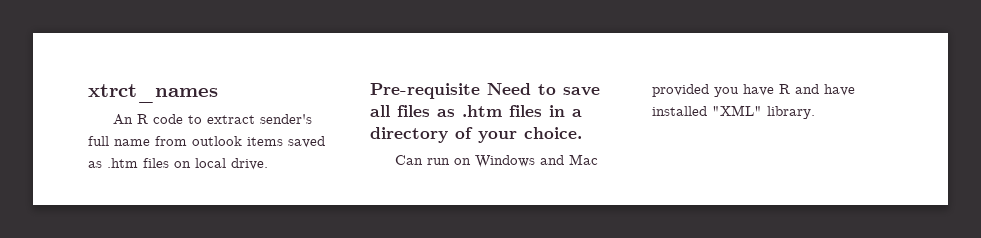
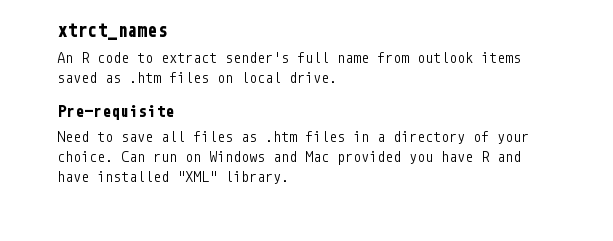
(480, 91) none -> (174, 112) //
(582, 133) // -> (113, 156) none

